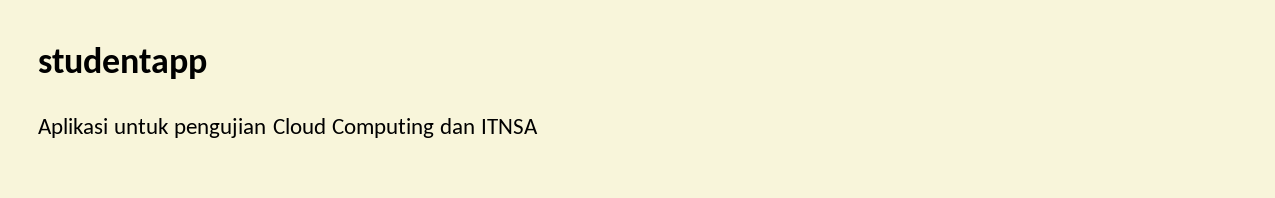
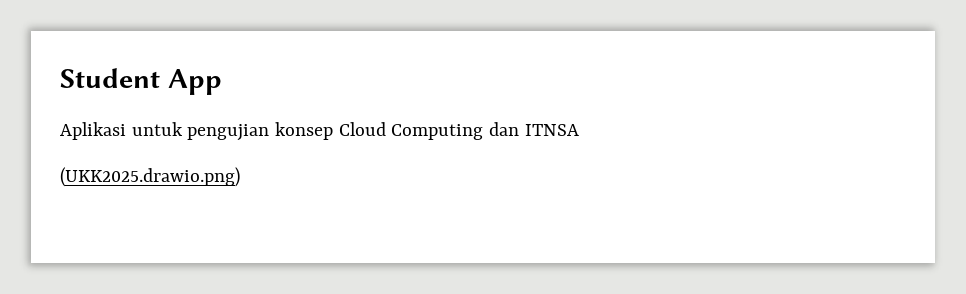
[38,47,207,79] studentapp -> [60,68,222,95] Student App
(267, 128) none -> [275,122,334,140] konsep
(539, 126) none -> [60,167,240,187] // (UKK2025.drawio.png)

